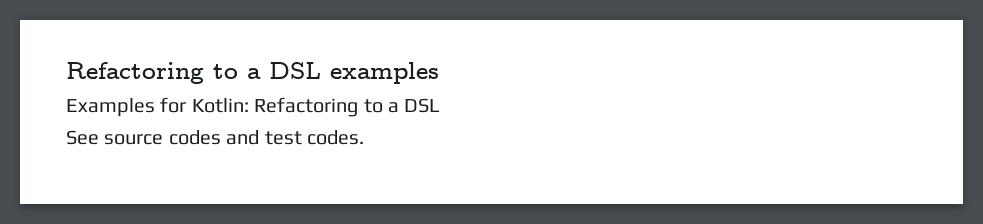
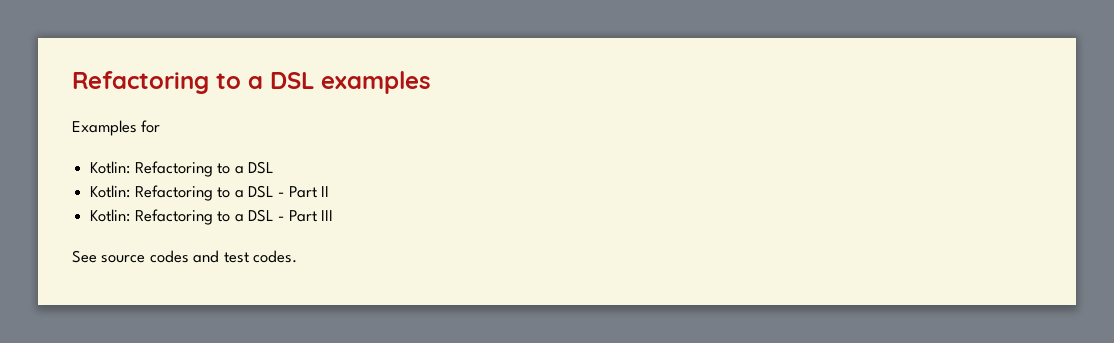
[191,97,440,117] Kotlin: Refactoring to a DSL -> [90,161,274,177] [90,185,330,201] [90,209,334,225] // Kotlin: Refactoring to a DSL // Kotlin: Refactoring to a DSL - Part II // Kotlin: Refactoring to a DSL - Part III

